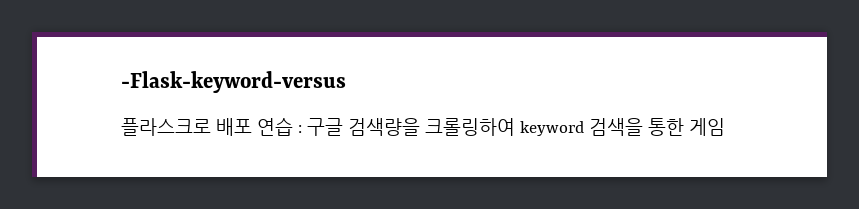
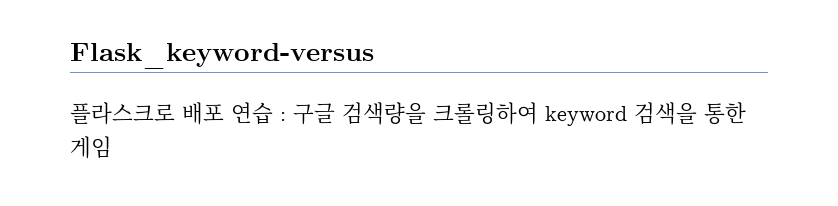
[121,71,346,93] -Flask-keyword-versus -> [70,43,374,69] Flask_keyword-versus

